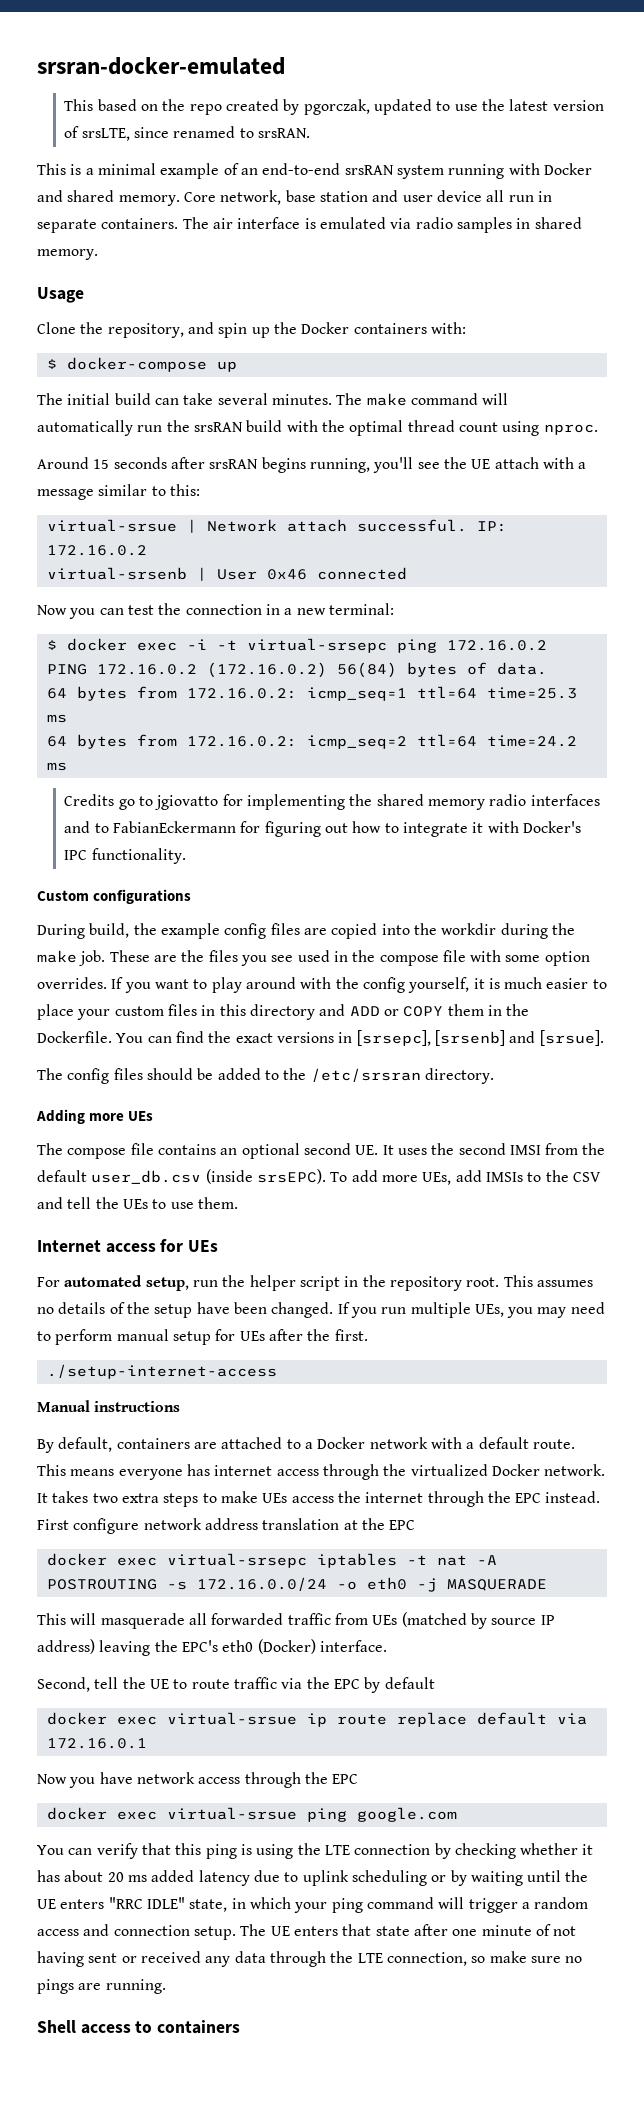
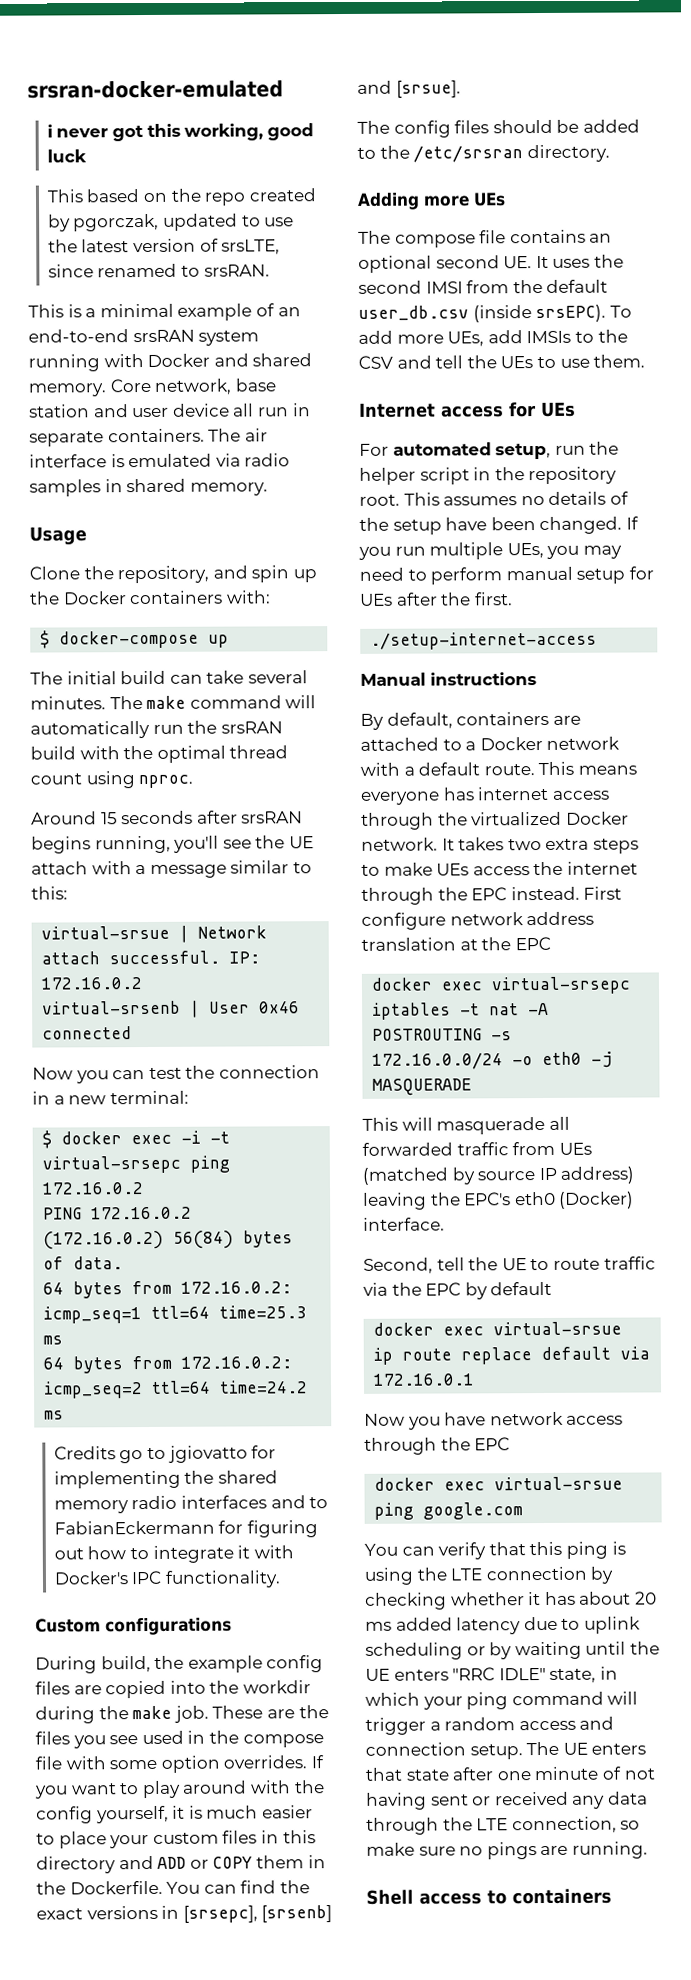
(285, 66) none -> [46,123,314,142] [46,149,87,163] // i never got this working, good luck

